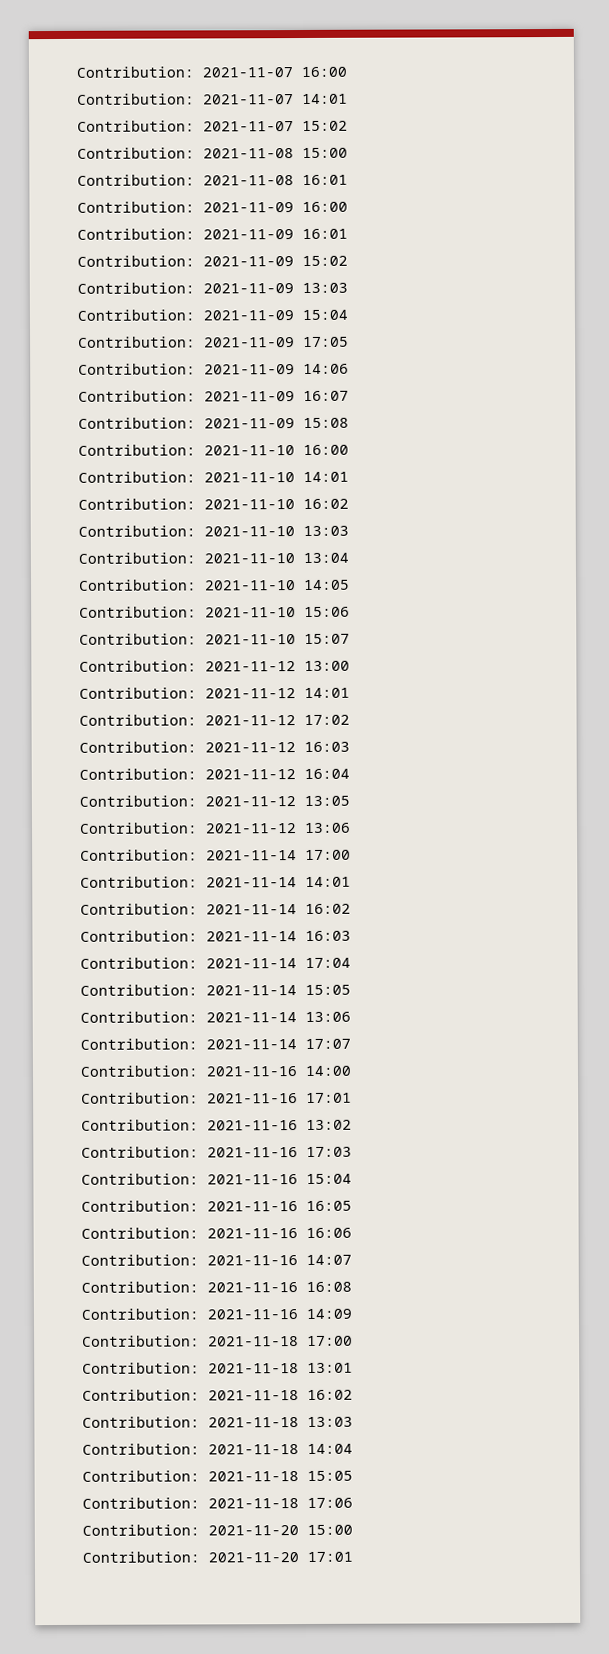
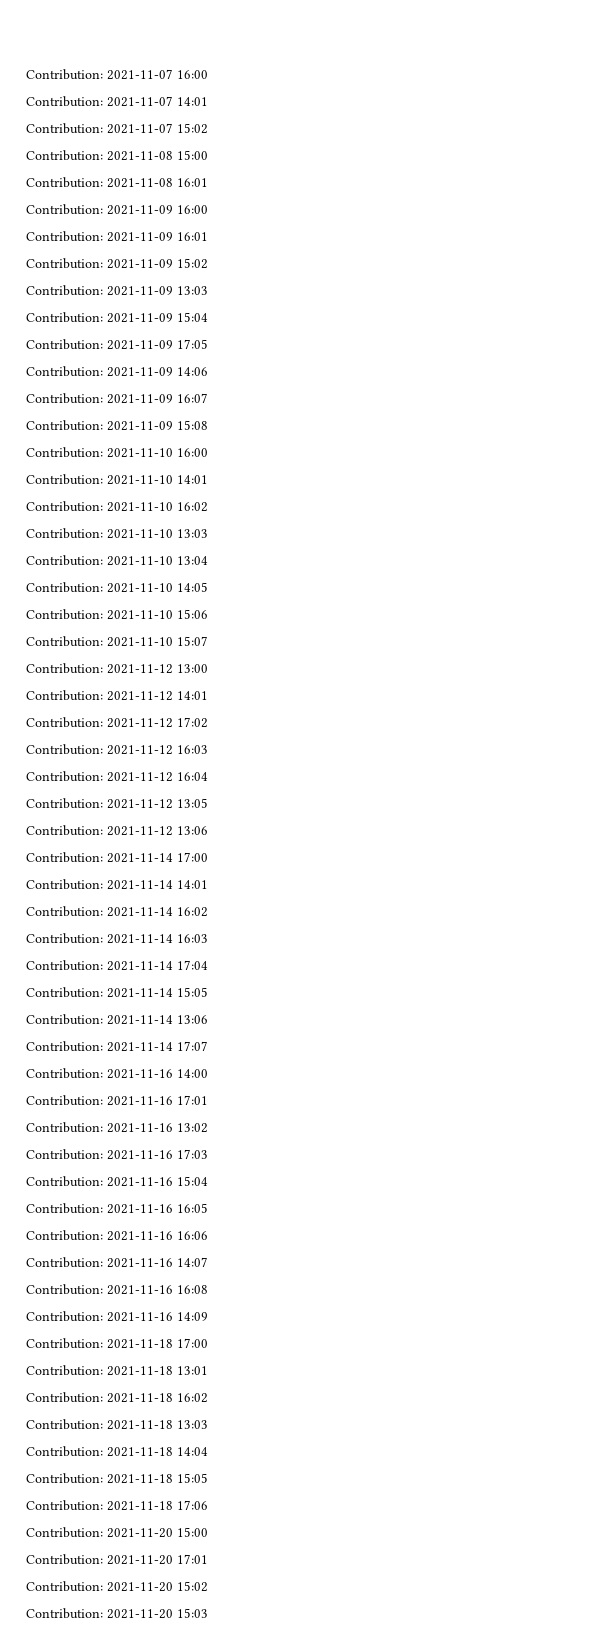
(353, 1556) none -> [26,1581,208,1592] [26,1608,208,1619] // Contribution: 2021-11-20 15:02 // Contribution: 2021-11-20 15:03

